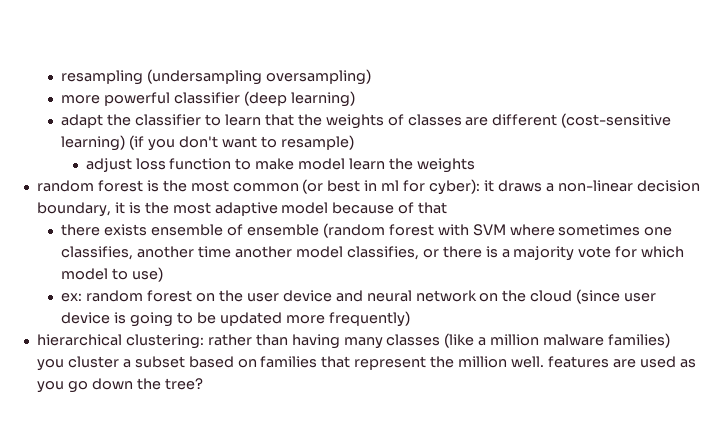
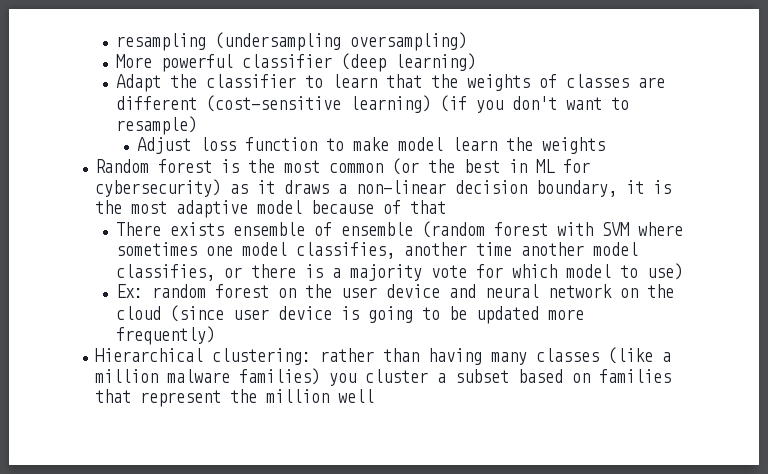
[61,95,101,104] more -> [116,54,153,68] More
[61,114,104,128] adapt -> [116,74,162,92] Adapt
[85,158,132,172] adjust -> [136,137,191,154] Adjust
[36,180,94,192] random -> [95,159,150,173] Random
(324, 186) none -> [428,159,456,173] the
[381,179,481,195] ml for cyber): -> [536,159,591,173] [95,179,249,197] ML for cybersecurity) as
[61,224,101,236] there -> [116,222,162,236] There
(673, 231) none -> [242,242,288,256] model
[61,293,83,302] ex: -> [116,284,144,298] Ex:
[36,334,122,346] hierarchical -> [95,348,204,362] Hierarchical
[511,356,696,368] [36,378,203,393] well. features are used as you go down the tree? -> [338,389,375,403] well

